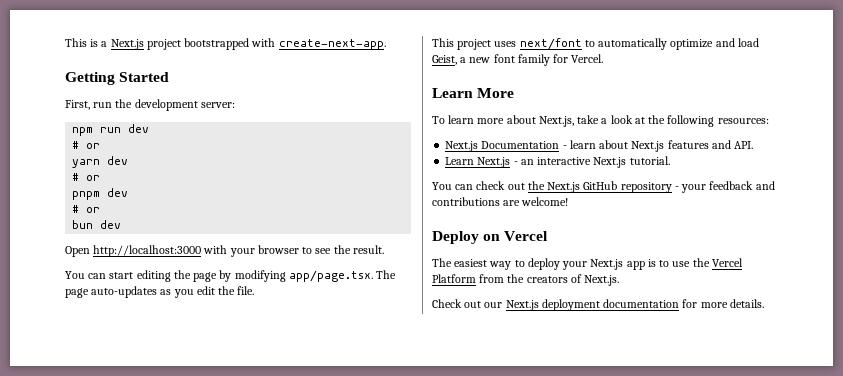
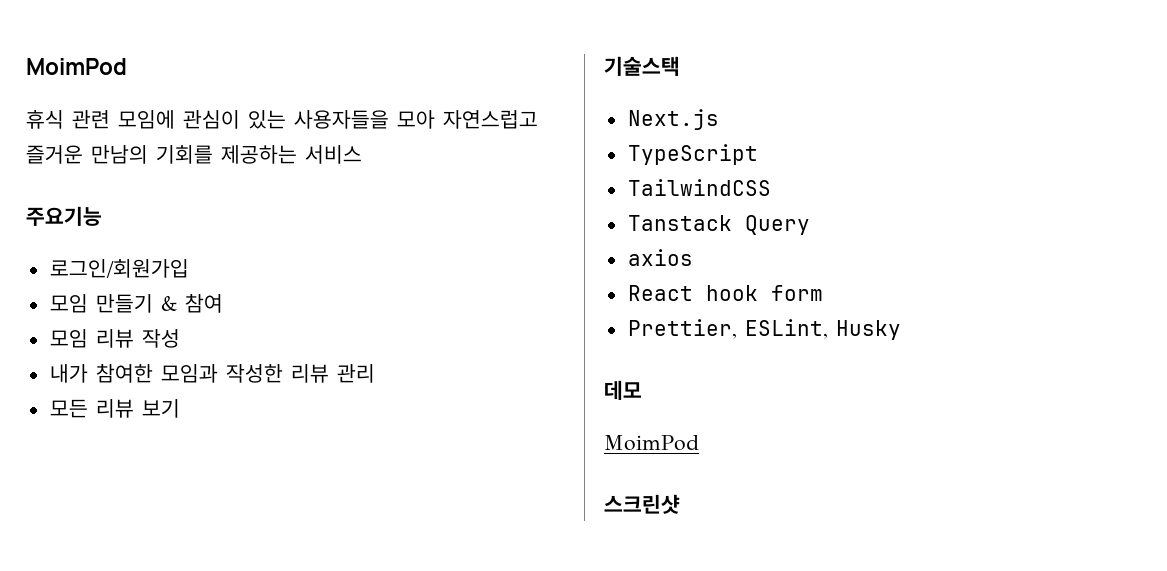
[65,38,386,50] [65,72,170,85] [65,99,235,111] [72,124,150,136] [72,141,101,149] [72,156,129,168] [72,173,101,181] [72,188,129,200] [72,205,101,213] [72,220,122,229] [65,245,384,257] [65,270,397,282] [65,286,255,298] [432,38,759,50] [432,54,604,66] [432,88,515,98] [432,115,769,127] [445,140,754,152] [445,156,670,168] [432,181,775,193] [432,197,569,206] [432,231,549,244] [432,258,743,270] [432,274,620,286] [432,299,764,311] This is a Next.js project bootstrapped with create-next-app. // Getting Started // First, run the development server: // npm run dev // # or // yarn dev // # or // pnpm dev // # or // bun dev // Open http://localhost:3000 with your browser to see the result. // You can start editing the page by modifying app/page.tsx. The page auto-updates as you edit the file. // This project uses next/font to automatically optimize and load Geist, a new font family for Vercel. // Learn More // To learn more about Next.js, take a look at the following resources: // Next.js Documentation - learn about Next.js features and API. // Learn Next.js - an interactive Next.js tutorial. // You can check out the Next.js GitHub repository - your feedback and contributions are welcome! // Deploy on Vercel // The easiest way to deploy your Next.js app is to use the Vercel Platform from the creators of Next.js. // Check out our Next.js deployment documentation for more details. -> [26,58,127,75] [26,109,538,129] [26,145,362,164] [26,206,102,226] [49,259,189,278] [49,293,223,313] [49,329,180,348] [49,363,375,383] [49,399,180,418] [604,56,680,76] [627,109,719,130] [627,144,758,165] [627,179,771,196] [627,215,810,235] [627,249,693,266] [627,285,823,301] [627,319,901,340] [604,380,642,400] [604,435,699,451] [604,494,680,514] MoimPod // 휴식 관련 모임에 관심이 있는 사용자들을 모아 자연스럽고 즐거운 만남의 기회를 제공하는 서비스 // 주요기능 // 로그인/회원가입 // 모임 만들기 & 참여 // 모임 리뷰 작성 // 내가 참여한 모임과 작성한 리뷰 관리 // 모든 리뷰 보기 // 기술스택 // Next.js // TypeScript // TailwindCSS // Tanstack Query // axios // React hook form // Prettier, ESLint, Husky // 데모 // MoimPod // 스크린샷

